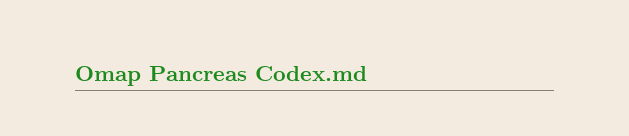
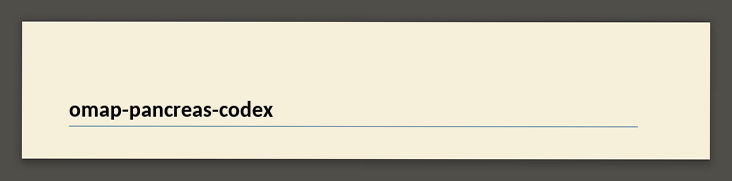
[75,66,367,86] Omap Pancreas Codex.md -> [68,100,273,120] omap-pancreas-codex

